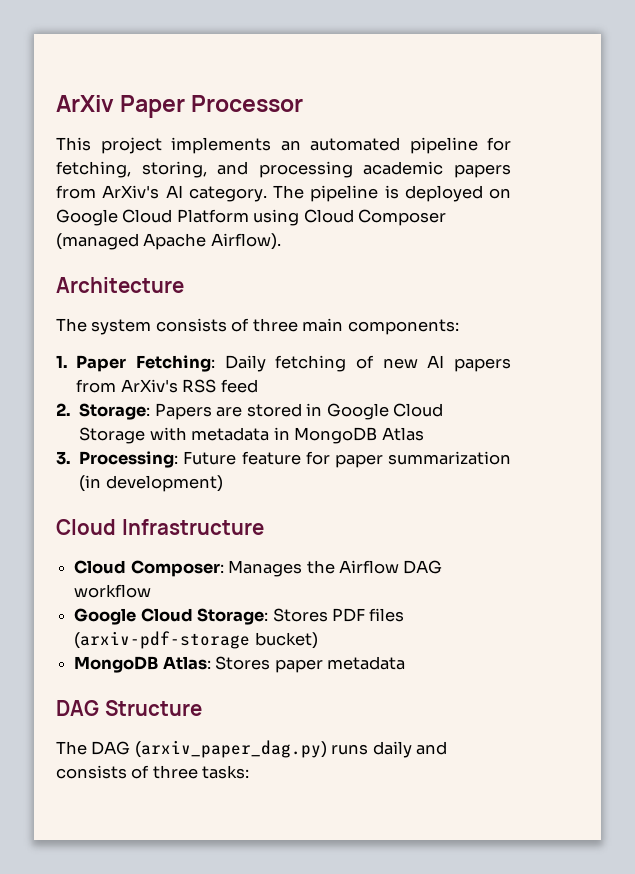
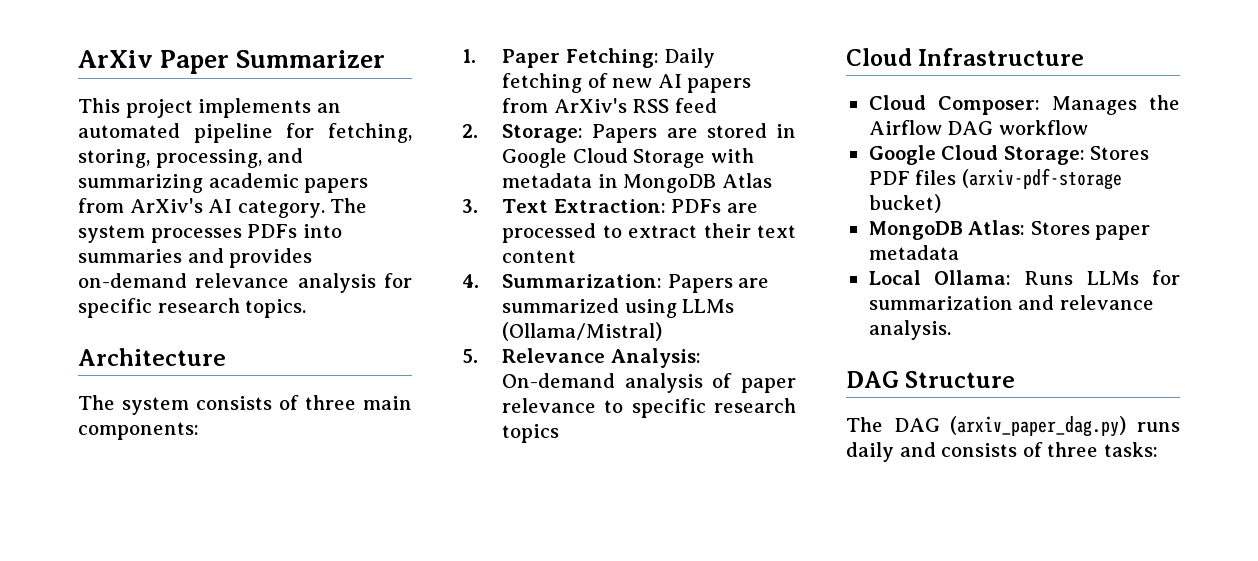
[191,95,304,112] Processor -> [236,50,386,68] Summarizer
[217,161,353,178] and processing -> [155,148,304,168] [78,174,203,193] processing, and summarizing
[310,185,511,202] [56,209,447,226] [56,233,281,250] pipeline is deployed on Google Cloud Platform using Cloud Composer (managed Apache Airflow). -> [78,224,342,243] [78,248,313,268] [78,273,412,293] [78,298,307,318] system processes PDFs into summaries and provides on-demand relevance analysis for specific research topics.
[79,451,511,468] [79,475,223,492] Processing: Future feature for paper summarization (in development) -> [502,199,758,213] [502,223,796,243] [502,250,577,263] [462,274,770,293] [502,298,735,318] [502,322,663,341] [462,348,701,368] [502,373,796,393] [502,398,796,418] [502,424,560,443] Text Extraction: PDFs are processed to extract their text content // 4. Summarization: Papers are summarized using LLMs (Ollama/Mistral) // 5. Relevance Analysis: On-demand analysis of paper relevance to specific research topics
(405, 663) none -> [868,270,1180,285] [868,295,1154,310] [868,320,951,340] // Local Ollama: Runs LLMs for summarization and relevance analysis.

